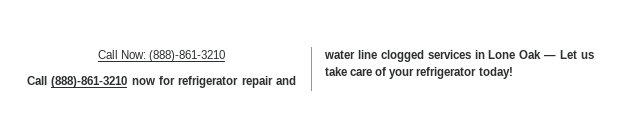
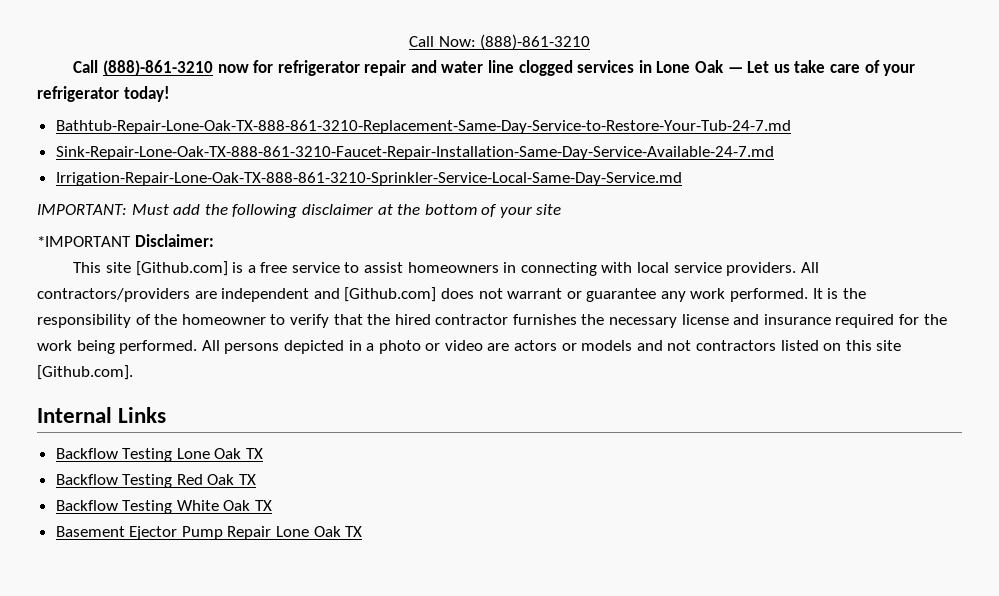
(513, 73) none -> [55,120,791,134] [55,146,774,160] [55,172,682,186] [37,204,562,218] [37,234,214,247] [73,261,819,276] [37,287,866,302] [37,314,947,328] [37,340,902,354] [37,365,133,380] [37,407,167,423] [55,448,264,462] [55,474,257,488] [55,500,273,514] [55,526,363,540] // Bathtub-Repair-Lone-Oak-TX-888-861-3210-Replacement-Same-Day-Service-to-Restore-Your-Tub-24-7.md // Sink-Repair-Lone-Oak-TX-888-861-3210-Faucet-Repair-Installation-Same-Day-Service-Available-24-7.md // Irrigation-Repair-Lone-Oak-TX-888-861-3210-Sprinkler-Service-Local-Same-Day-Service.md // IMPORTANT: Must add the following disclaimer at the bottom of your site // *IMPORTANT Disclaimer: // This site [Github.com] is a free service to assist homeowners in connecting with local service providers. All contractors/providers are independent and [Github.com] does not warrant or guarantee any work performed. It is the responsibility of the homeowner to verify that the hired contractor furnishes the necessary license and insurance required for the work being performed. All persons depicted in a photo or video are actors or models and not contractors listed on this site [Github.com]. // Internal Links // Backflow Testing Lone Oak TX // Backflow Testing Red Oak TX // Backflow Testing White Oak TX // Basement Ejector Pump Repair Lone Oak TX

